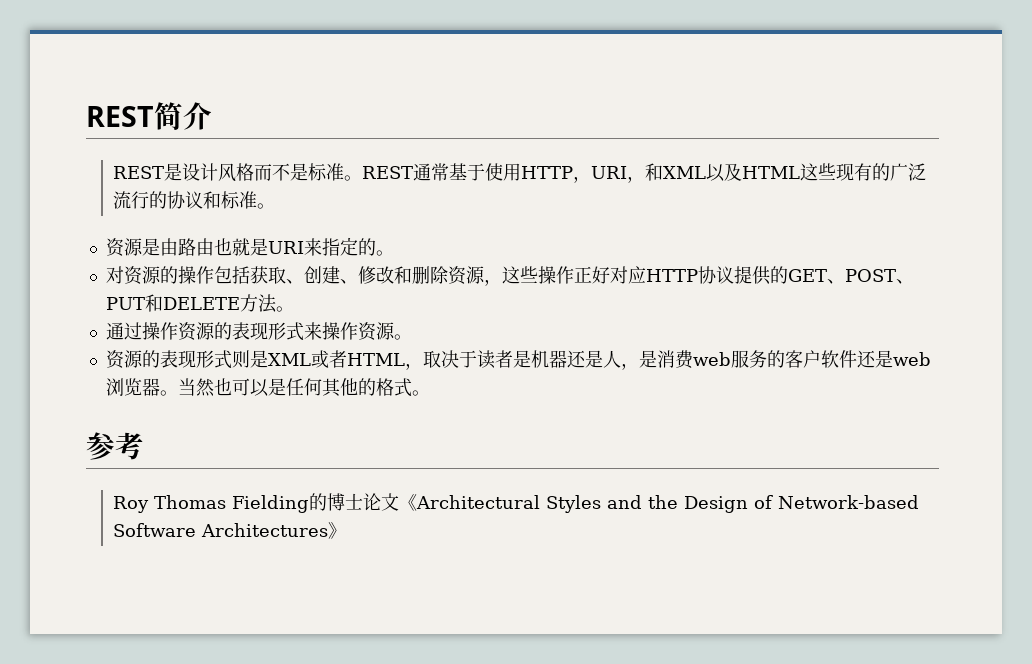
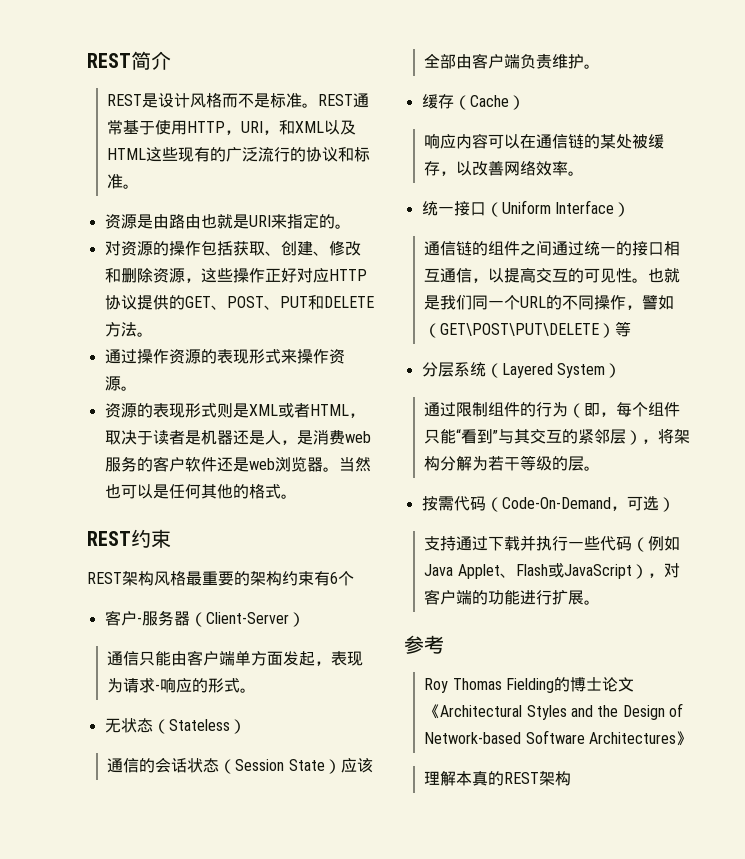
(430, 393) none -> [87,529,171,548] [87,571,354,586] [104,610,305,627] [107,650,364,666] [107,677,257,693] [104,718,246,734] [107,757,373,774] [424,53,601,69] [421,94,525,110] [424,133,665,149] [424,161,585,176] [421,200,630,217] [424,240,681,256] [424,267,681,283] [424,294,675,310] [424,321,632,338] [421,362,621,378] [424,402,681,418] [424,428,691,445] [424,455,601,471] [421,496,675,512] [424,535,681,552] [424,563,680,579] [424,589,601,605] // REST约束 // REST架构风格最重要的架构约束有6个 // 客户-服务器（Client-Server） // 通信只能由客户端单方面发起，表现为请求-响应的形式。 // 无状态（Stateless） // 通信的会话状态（Session State）应该全部由客户端负责维护。 // 缓存（Cache） // 响应内容可以在通信链的某处被缓存，以改善网络效率。 // 统一接口（Uniform Interface） // 通信链的组件之间通过统一的接口相互通信，以提高交互的可见性。也就是我们同一个URL的不同操作，譬如（GET\POST\PUT\DELETE）等 // 分层系统（Layered System） // 通过限制组件的行为（即，每个组件只能“看到”与其交互的紧邻层），将架构分解为若干等级的层。 // 按需代码（Code-On-Demand，可选） // 支持通过下载并执行一些代码（例如Java Applet、Flash或JavaScript），对客户端的功能进行扩展。
(347, 530) none -> [424,771,572,786] // 理解本真的REST架构

